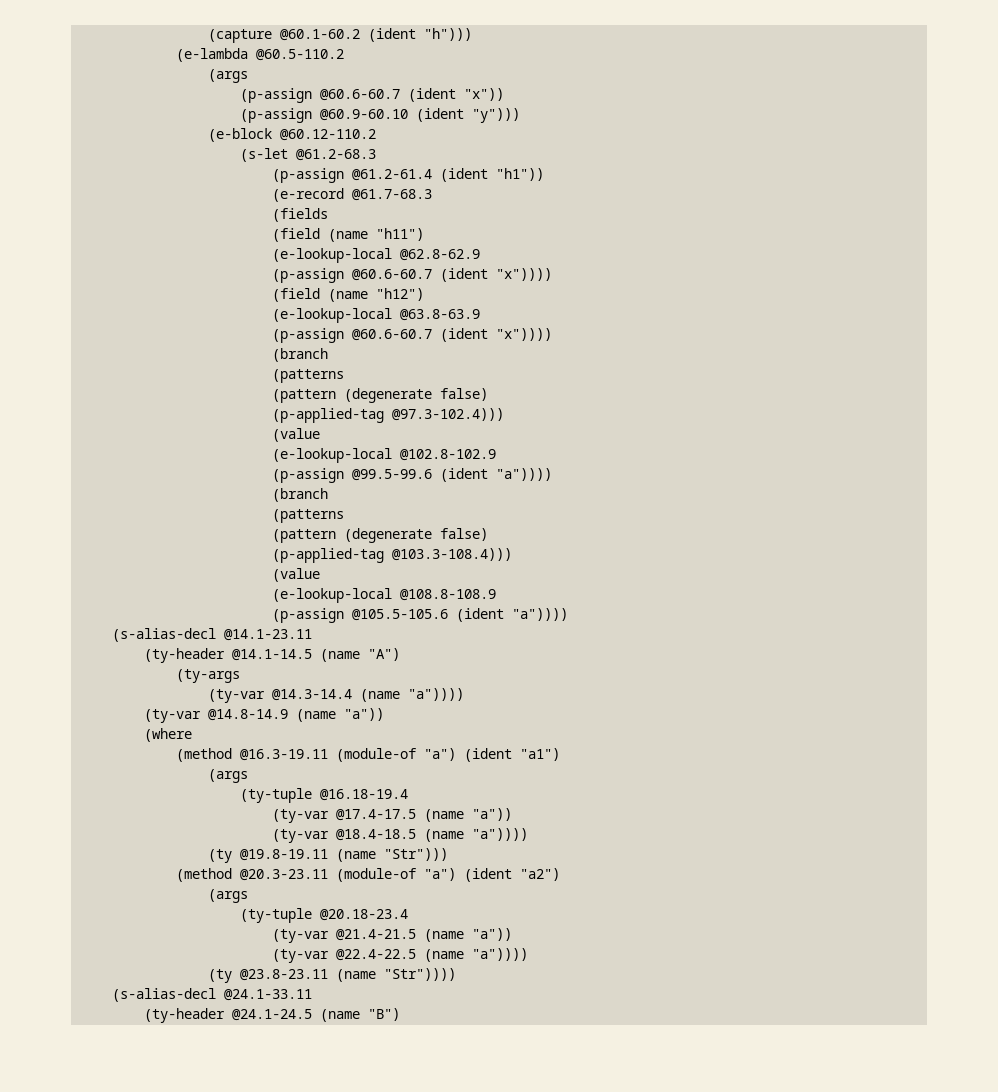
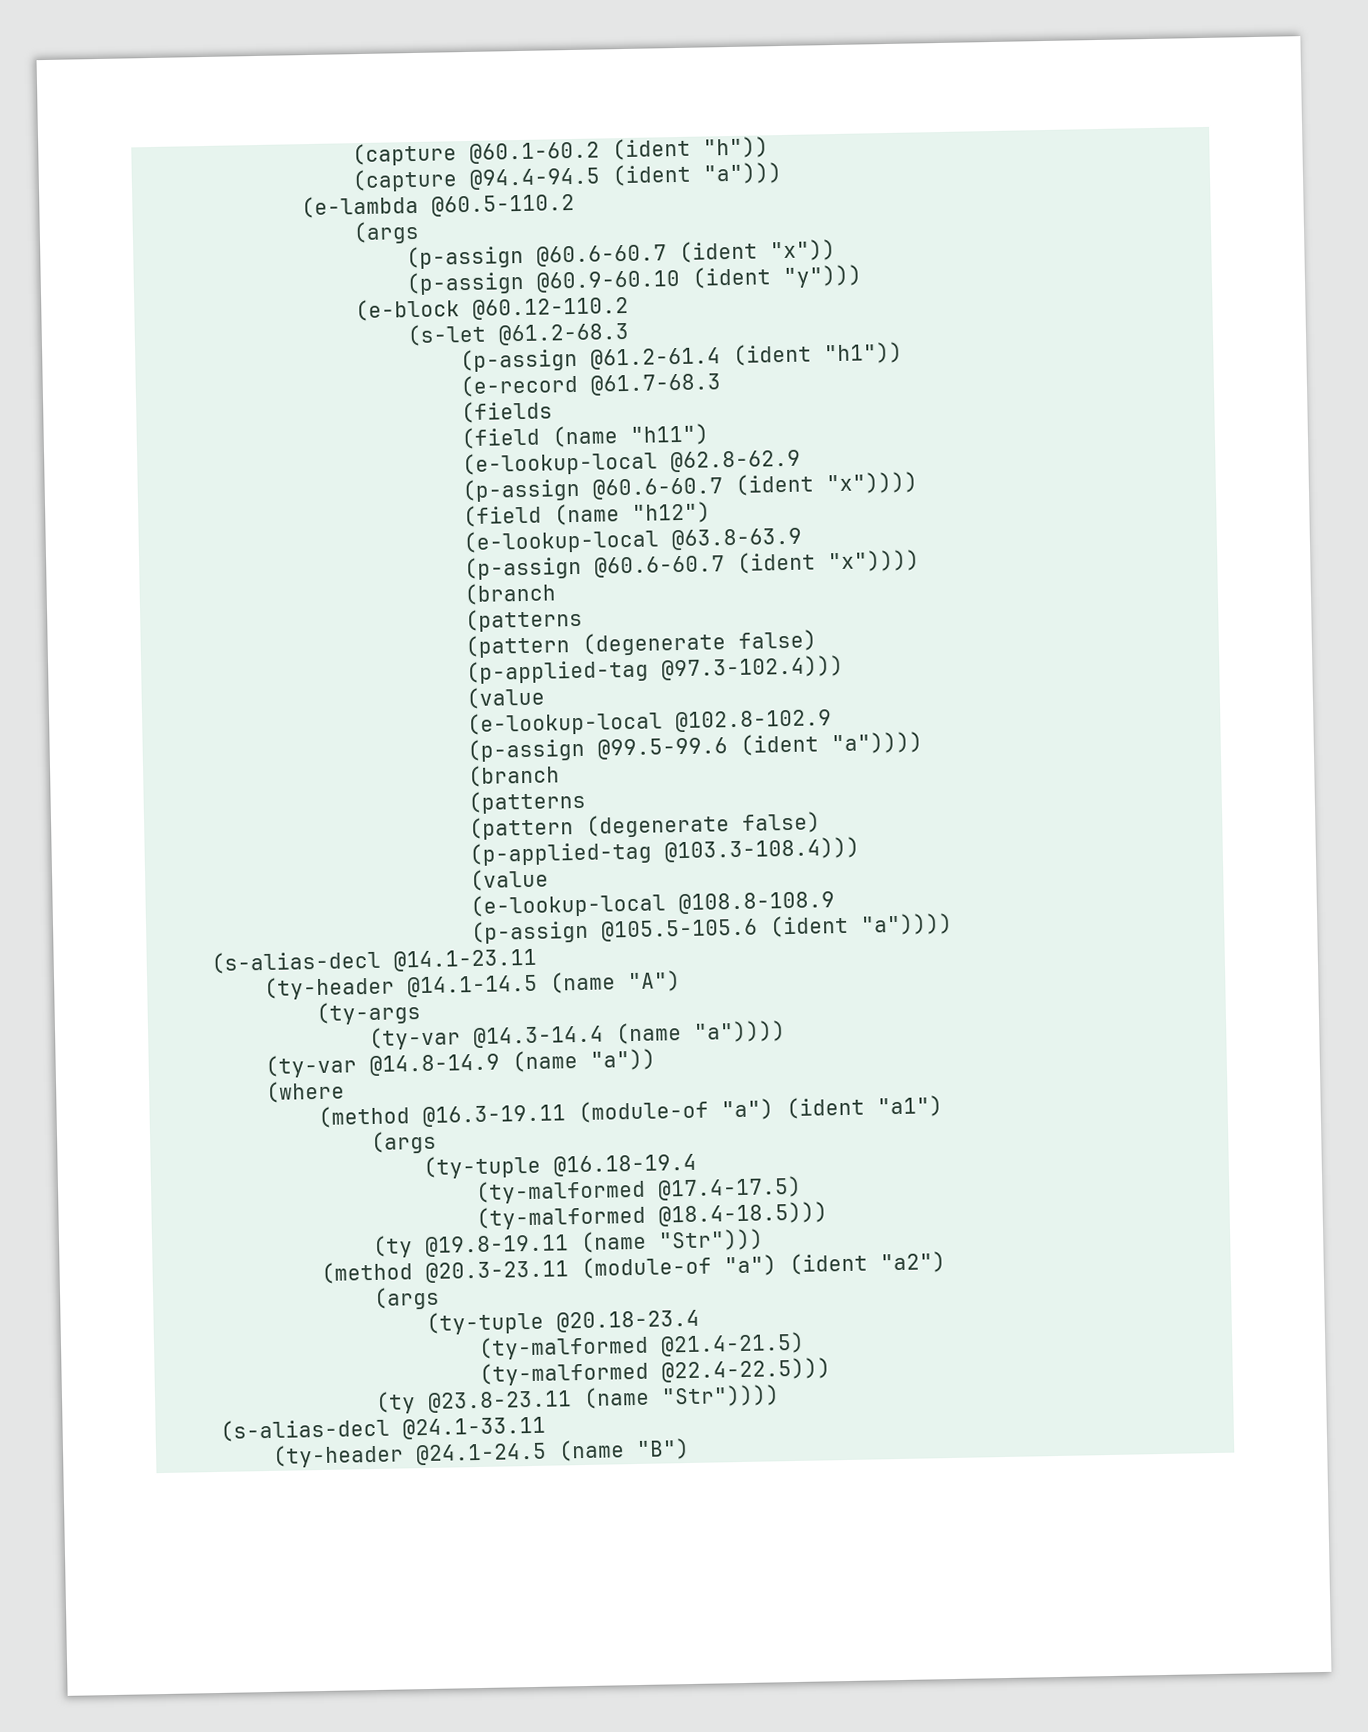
[423,28,472,41] "h"))) -> [703,136,770,159] [352,161,784,193] "h")) // (capture @94.4-94.5 (ident "a")))
[271,808,512,823] [271,828,528,843] (ty-var @17.4-17.5 (name "a")) // (ty-var @18.4-18.5 (name "a")))) -> [475,1175,803,1205] [476,1201,829,1231] (ty-malformed @17.4-17.5) // (ty-malformed @18.4-18.5)))
[271,928,512,943] [271,948,528,963] (ty-var @21.4-21.5 (name "a")) // (ty-var @22.4-22.5 (name "a")))) -> [478,1331,806,1360] [479,1357,832,1386] (ty-malformed @21.4-21.5) // (ty-malformed @22.4-22.5)))

